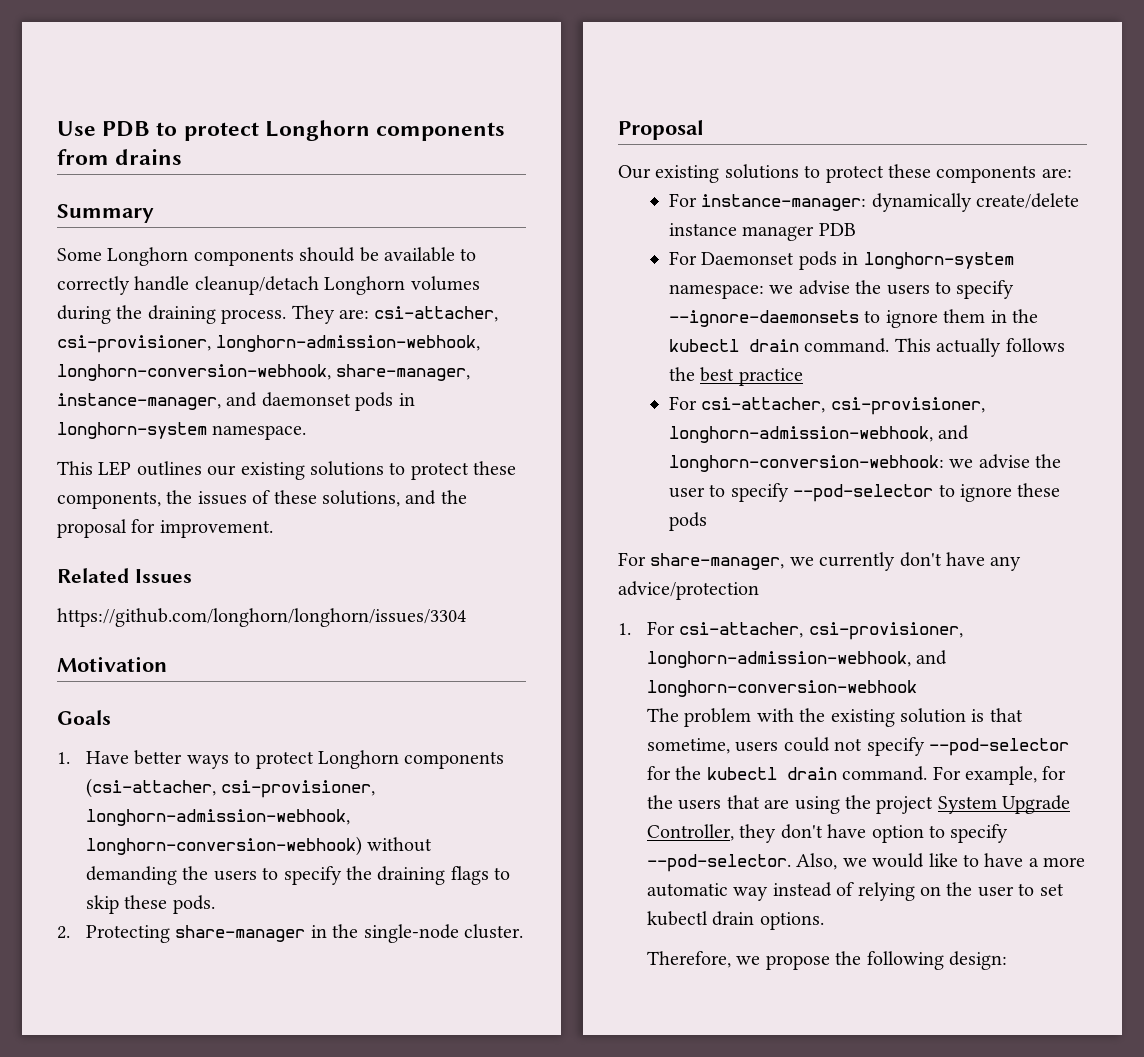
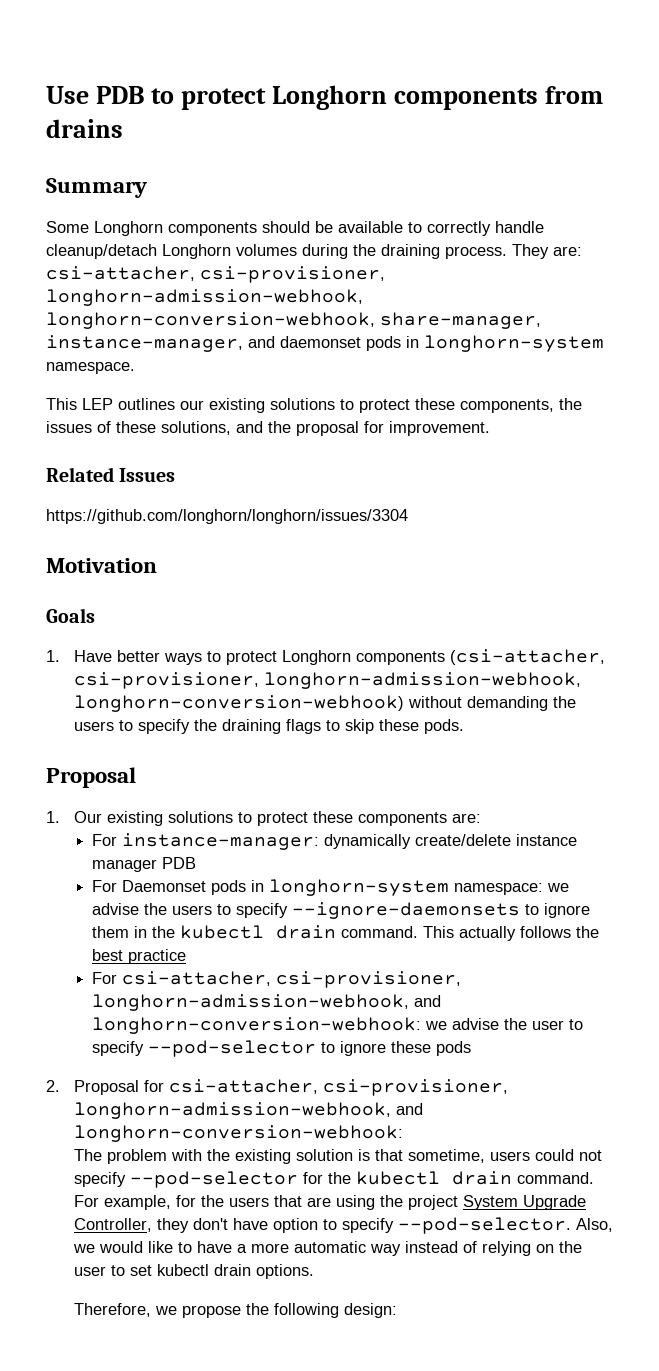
[57,924,524,943] // 2. Protecting share-manager in the single-node cluster. -> (464, 726) none
(704, 130) none -> [46,811,60,823] 1.
[618,552,1022,571] [618,581,759,600] [618,621,963,640] [647,650,948,668] [647,680,918,697] For share-manager, we currently don't have any advice/protection // 1. For csi-attacher, csi-provisioner, longhorn-admission-webhook, and longhorn-conversion-webhook -> [46,1079,508,1096] [73,1102,423,1119] [73,1125,403,1142] 2. Proposal for csi-attacher, csi-provisioner, longhorn-admission-webhook, and longhorn-conversion-webhook:

